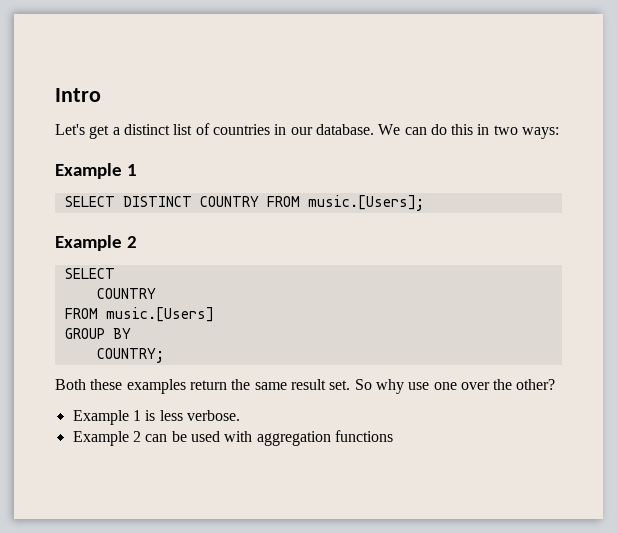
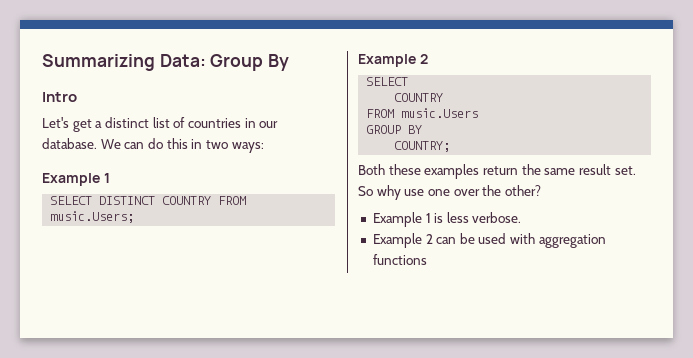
(55, 95) none -> [42,54,290,71] Summarizing Data: Group By //
[307,195,424,211] music.[Users]; -> [50,211,135,223] music.Users;
[105,307,214,322] music.[Users] -> [401,108,479,118] music.Users

